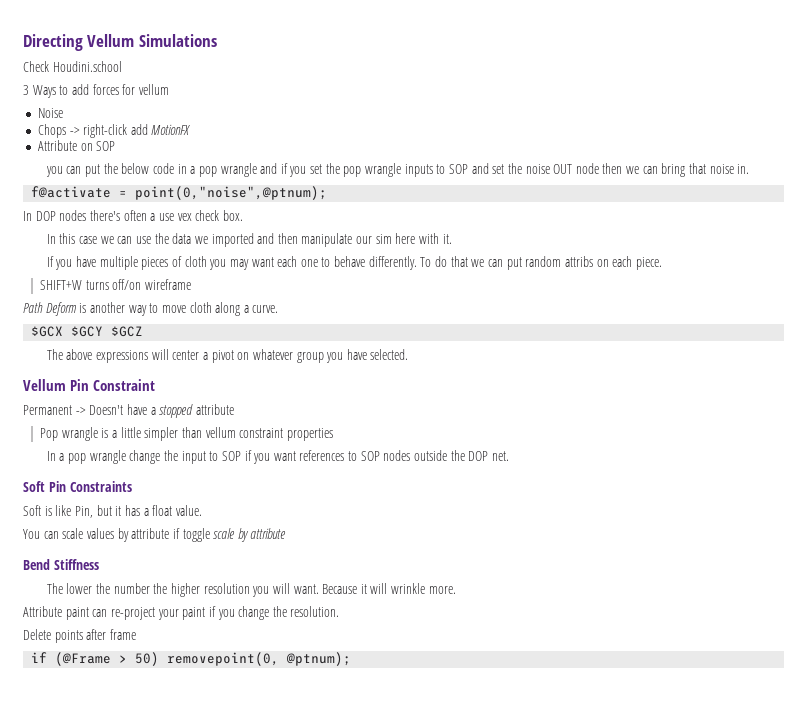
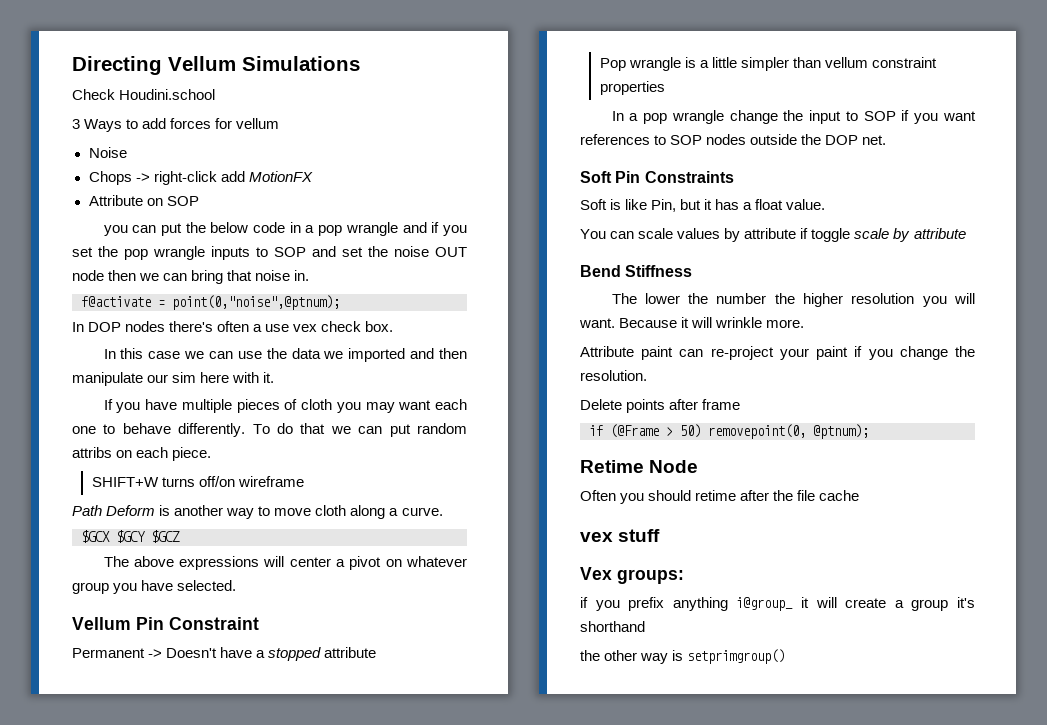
(352, 659) none -> [580,460,699,473] [580,490,860,504] [580,529,661,542] [580,567,684,584] [580,597,976,611] [580,621,645,632] [580,649,786,664] // Retime Node // Often you should retime after the file cache // vex stuff // Vex groups: // if you prefix anything i@group_ it will create a group it's shorthand // the other way is setprimgroup()

